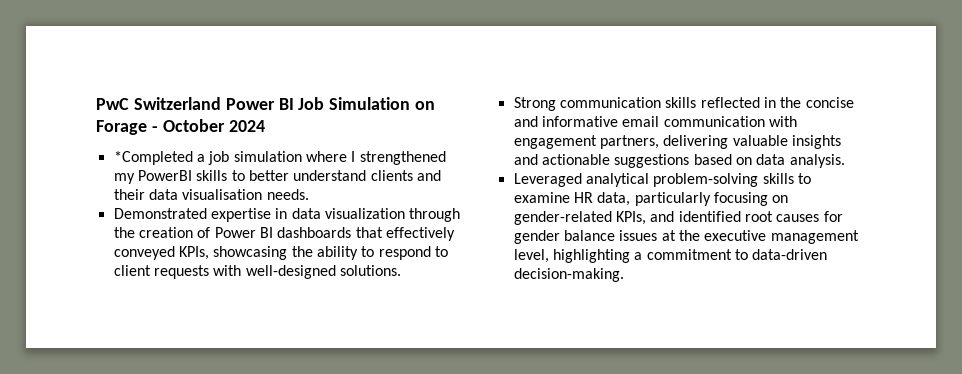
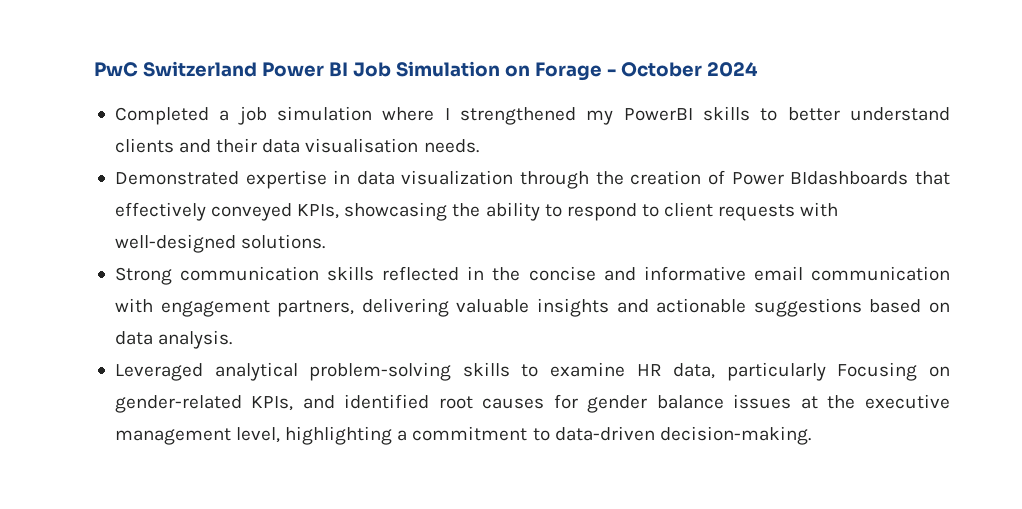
[113,151,193,165] *Completed -> [114,107,209,125] Completed
[259,227,352,238] BI dashboards -> [790,171,909,185] BIdashboards
[713,192,768,206] focusing -> [837,362,918,381] Focusing

